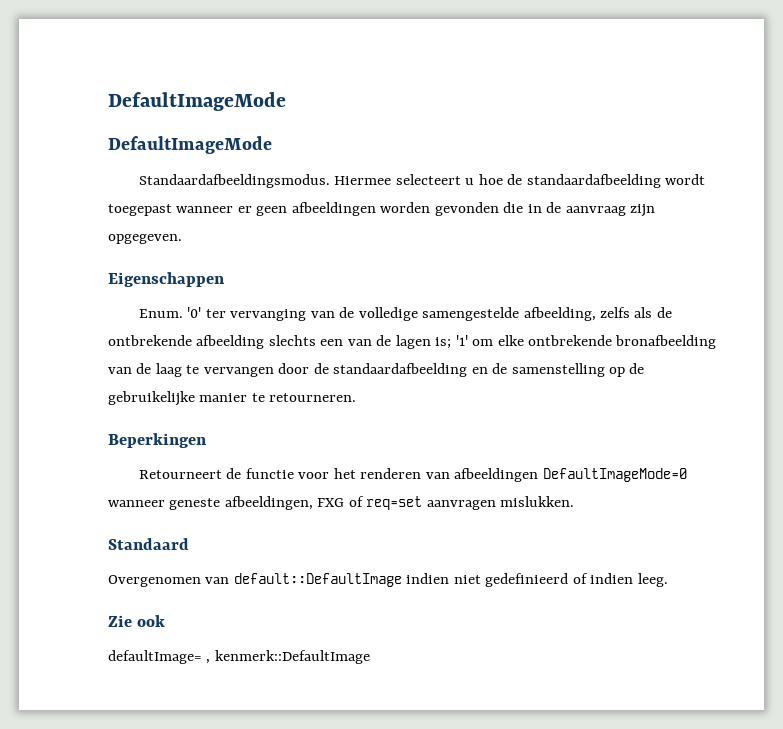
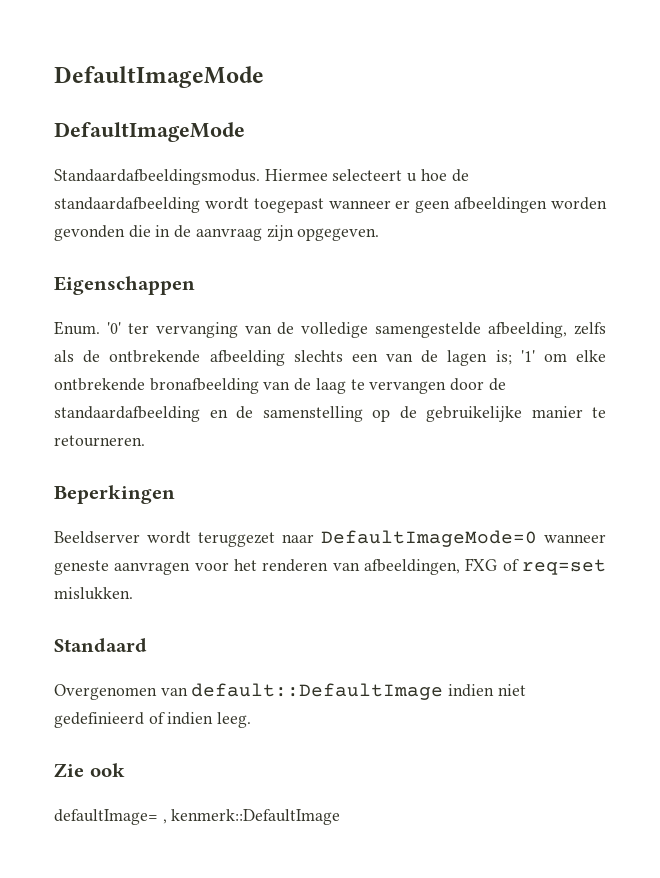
[138,468,687,482] [108,498,221,510] Retourneert de functie voor het renderen van afbeeldingen DefaultImageMode=0 wanneer geneste -> [54,530,606,547] [54,559,360,575] Beeldserver wordt teruggezet naar DefaultImageMode=0 wanneer geneste aanvragen voor het renderen van
[426,500,496,510] aanvragen -> (606, 567) none

